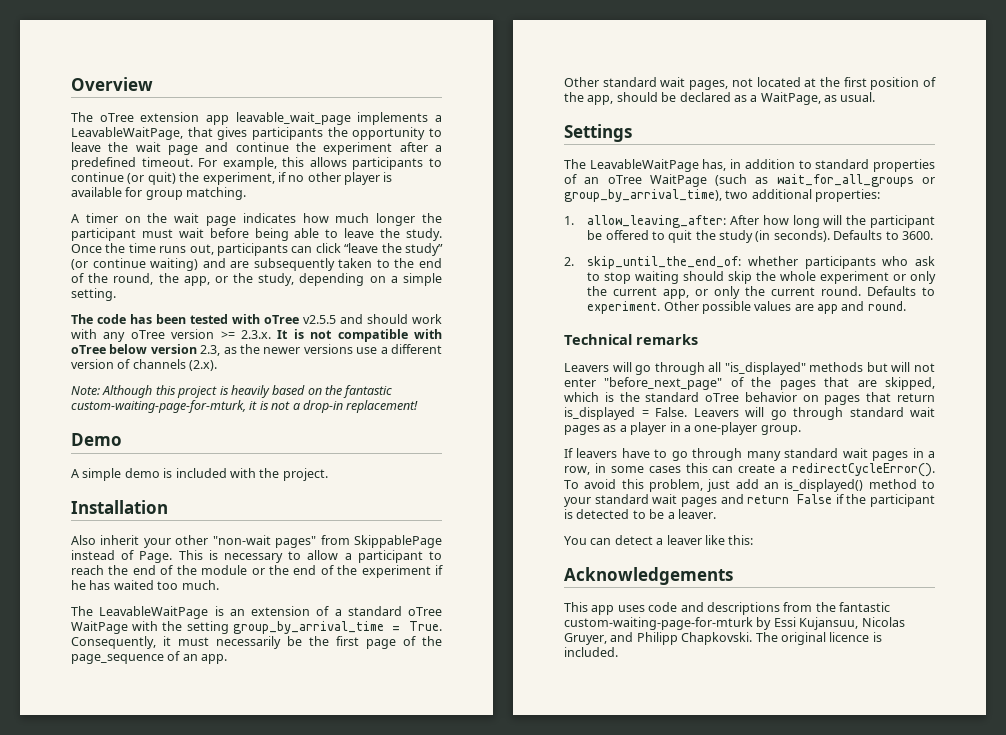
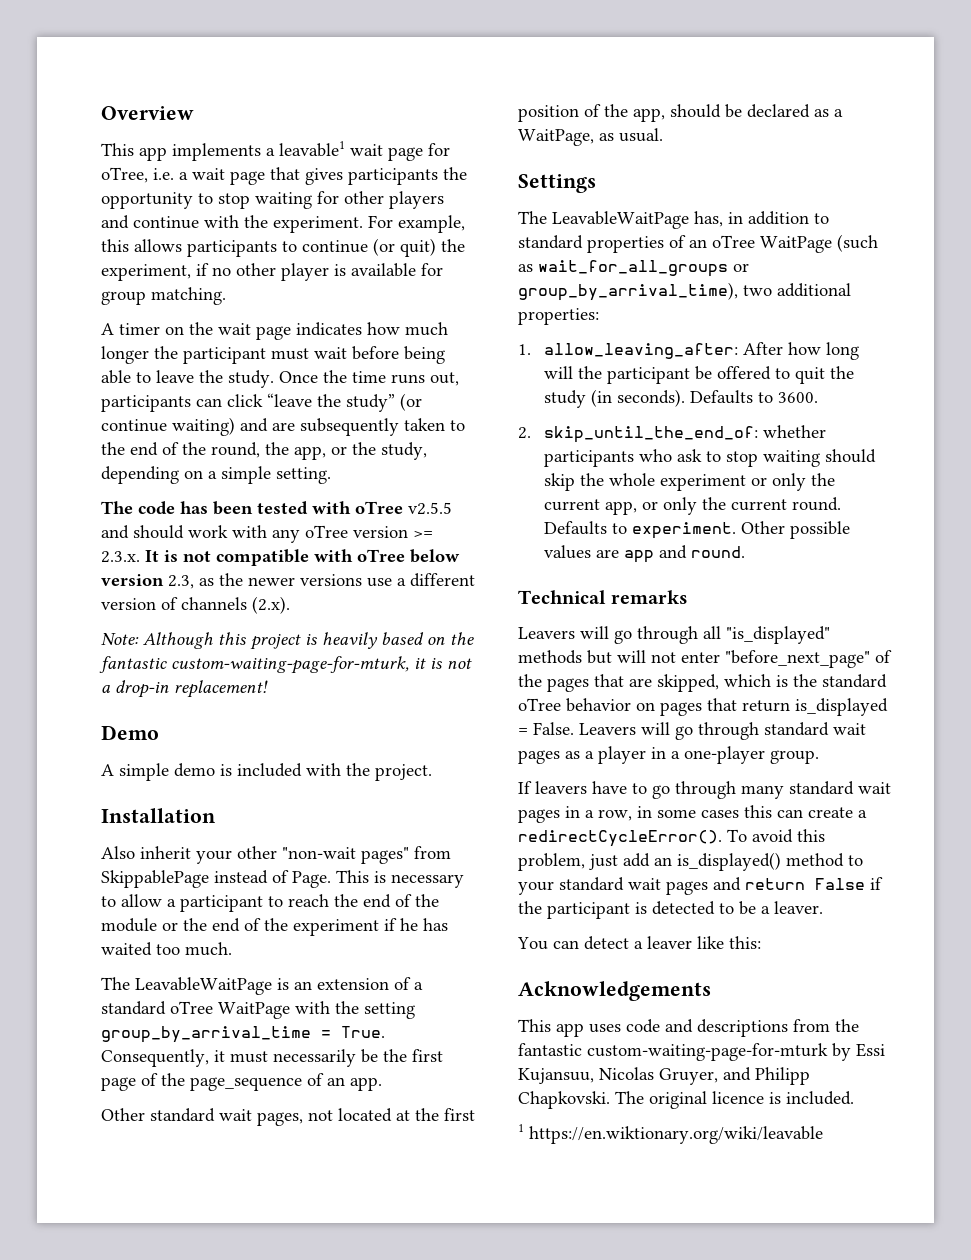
[71,112,442,125] [71,127,183,140] The oTree extension app leavable_wait_page implements a LeavableWaitPage, -> [101,141,450,161] [101,167,265,185] This app implements a leavable1 wait page for oTree, i.e. a wait page
[71,142,442,155] [71,157,193,170] leave the wait page and continue the experiment after a predefined timeout. -> [218,191,444,209] [101,215,363,233] stop waiting for other players and continue with the experiment.
(618, 652) none -> [518,1124,823,1144] // 1 https://en.wiktionary.org/wiki/leavable

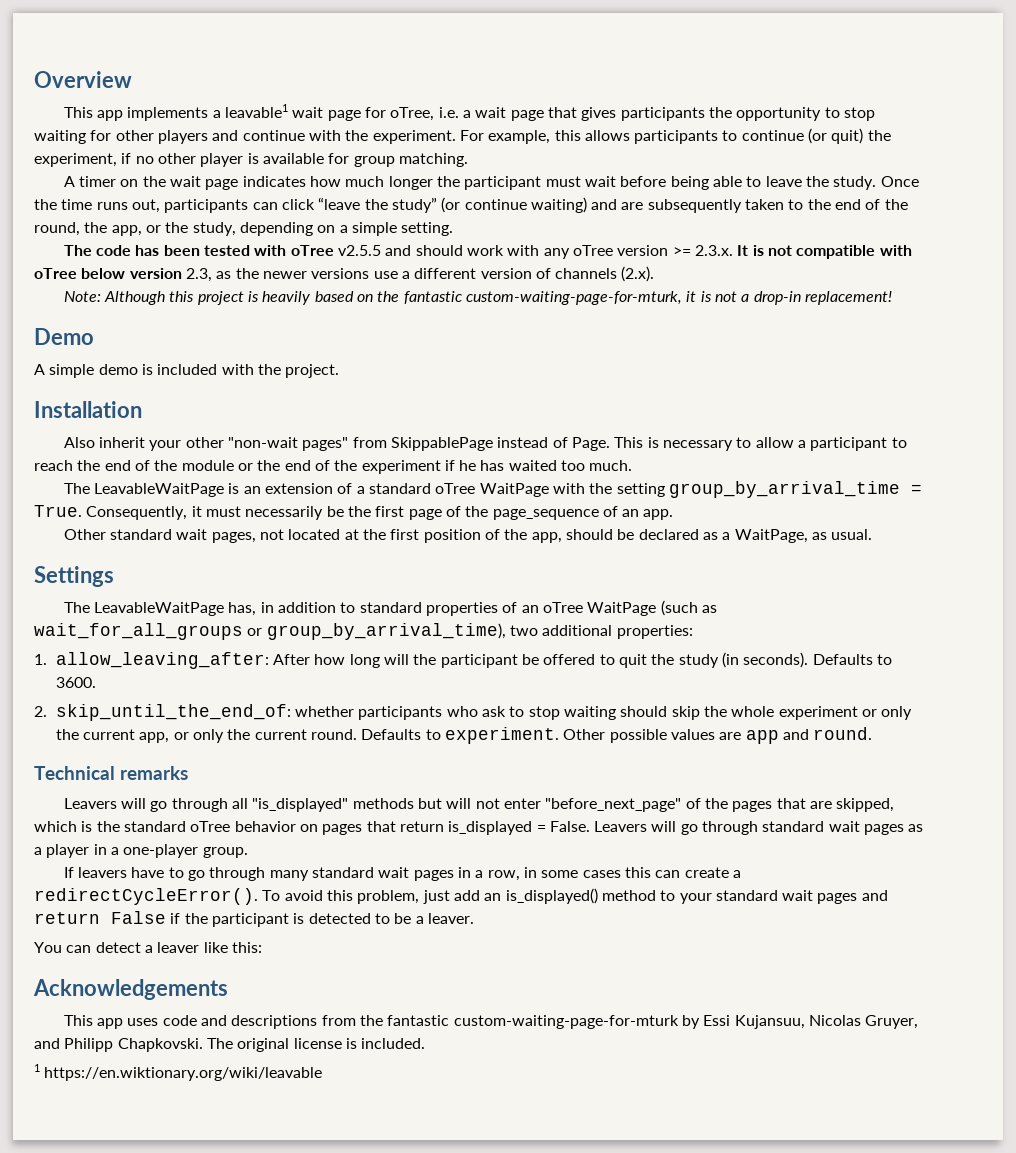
[712,1091,764,1104] licence -> [293,1038,342,1049] license

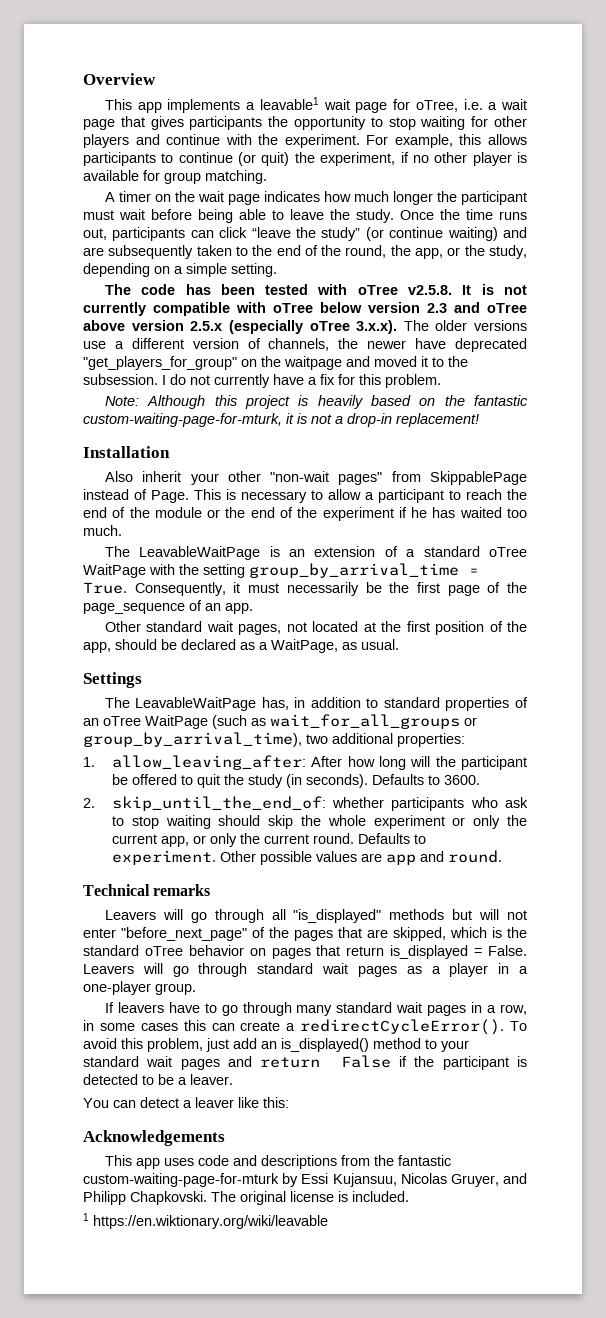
[338,245,733,259] v2.5.5 and should work with any oTree version >= 2.3.x. -> [408,285,453,295] v2.5.8.
(792, 250) none -> [83,302,146,316] currently
[185,268,307,282] 2.3, as the newer -> [427,302,527,313] [83,320,468,334] 2.3 and oTree above version 2.5.x (especially oTree 3.x.x). The older
[555,266,655,282] channels (2.x). -> [268,338,527,352] [83,356,468,370] [83,374,441,388] channels, the newer have deprecated "get_players_for_group" on the waitpage and moved it to the subsession. I do not currently have a fix for this problem.
[34,328,94,345] [34,364,340,378] // Demo // A simple demo is included with the project. -> (479, 420) none

